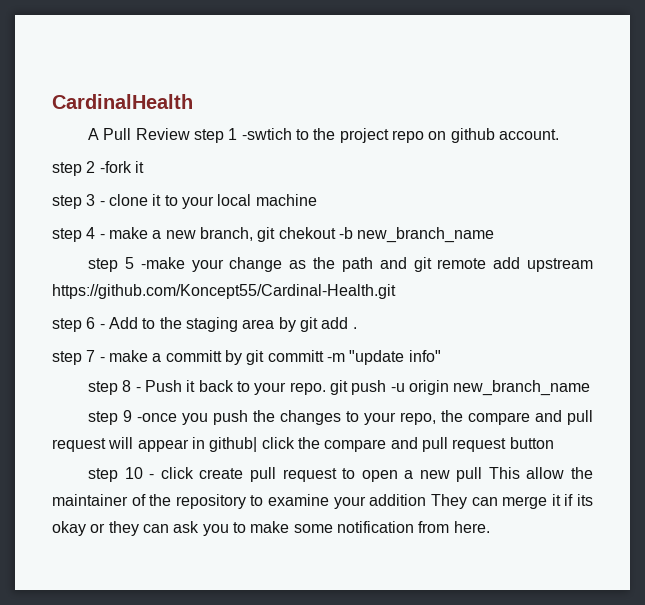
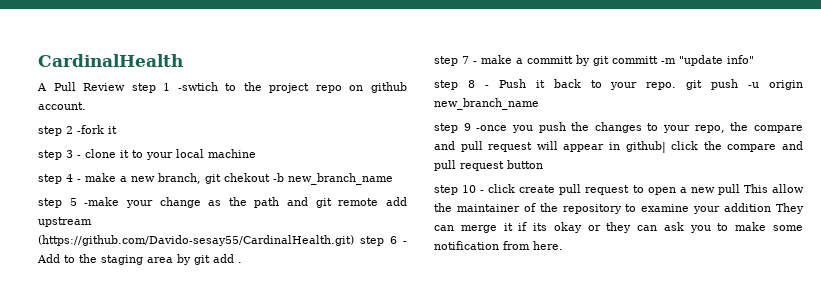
[52,284,396,299] https://github.com/Koncept55/Cardinal-Health.git // -> [38,235,354,246] (https://github.com/Davido-sesay55/CardinalHealth.git)

